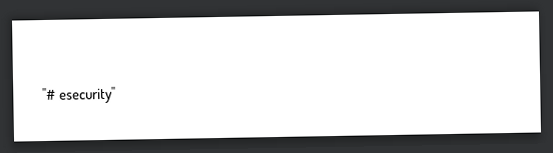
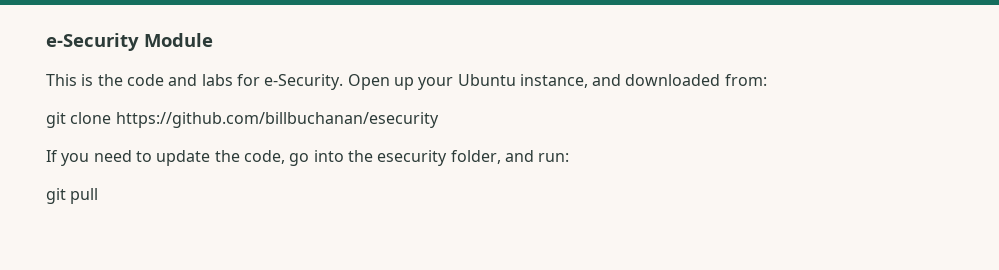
[42,86,116,104] "# esecurity" -> [46,33,213,51] [46,74,767,90] [46,112,439,128] [46,150,570,166] [46,188,99,204] e-Security Module // This is the code and labs for e-Security. Open up your Ubuntu instance, and downloaded from: // git clone https://github.com/billbuchanan/esecurity // If you need to update the code, go into the esecurity folder, and run: // git pull

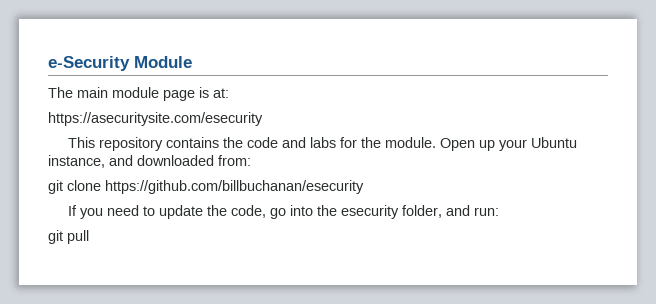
(213, 40) none -> [48,87,229,101] [48,112,263,126] // The main module page is at: // https://asecuritysite.com/esecurity
[81,74,94,86] is -> [98,137,219,151] repository contains
[264,74,344,90] e-Security. -> [360,137,436,148] the module.

